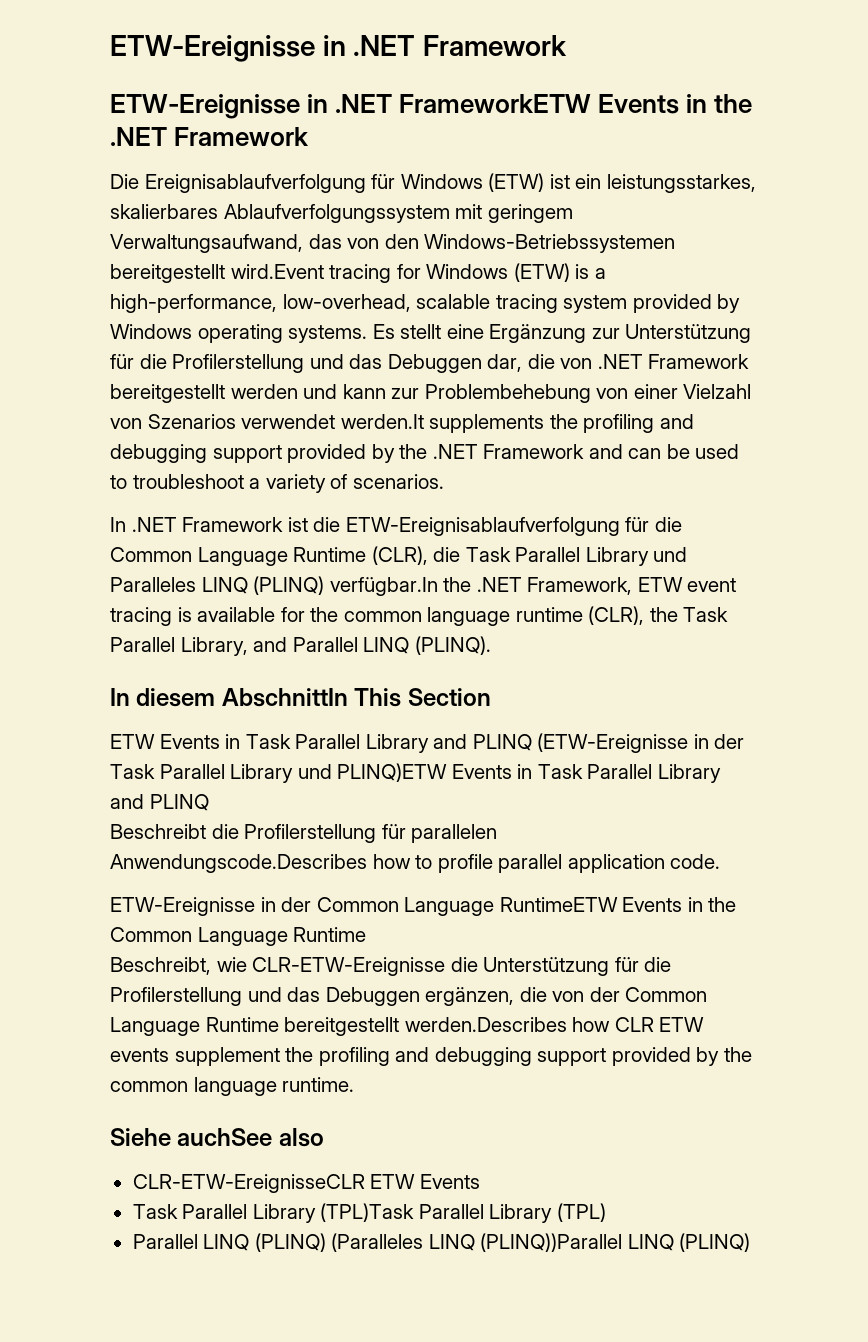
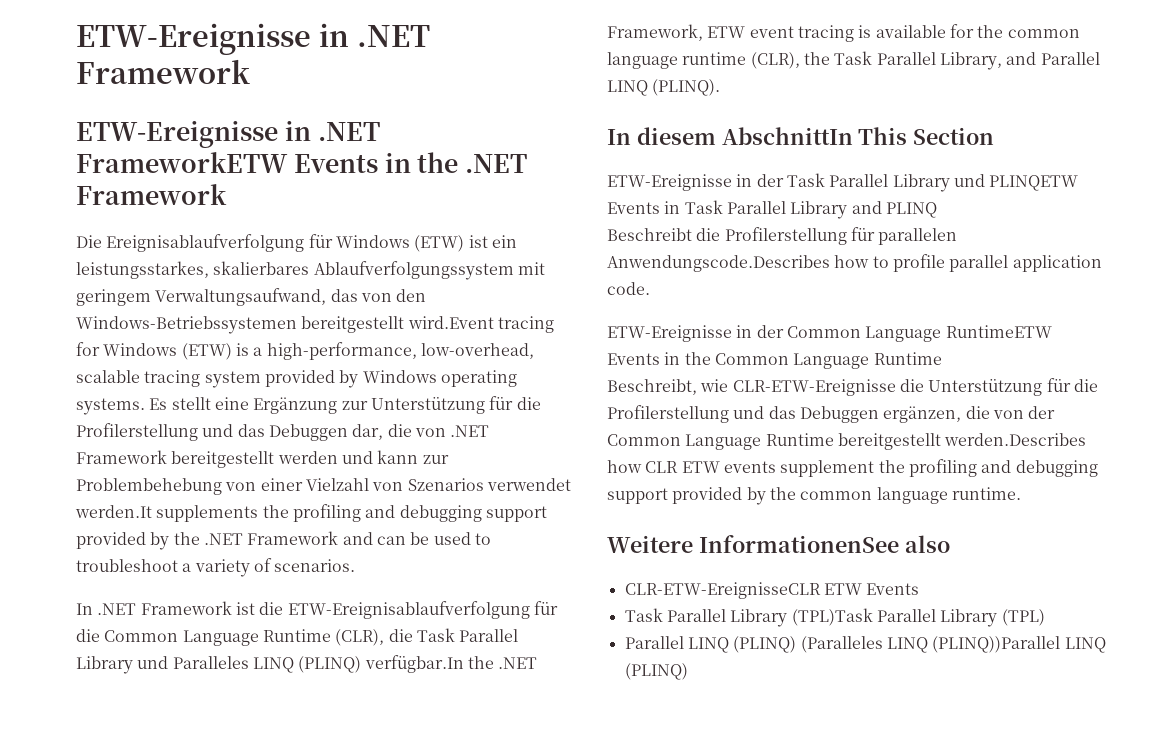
[110,733,689,753] ETW Events in Task Parallel Library and PLINQ (ETW-Ereignisse -> [607,174,732,191] ETW-Ereignisse
[337,763,448,782] PLINQ)ETW -> [989,175,1079,191] PLINQETW
[110,1128,273,1146] Siehe auchSee -> [607,535,899,553] Weitere InformationenSee

